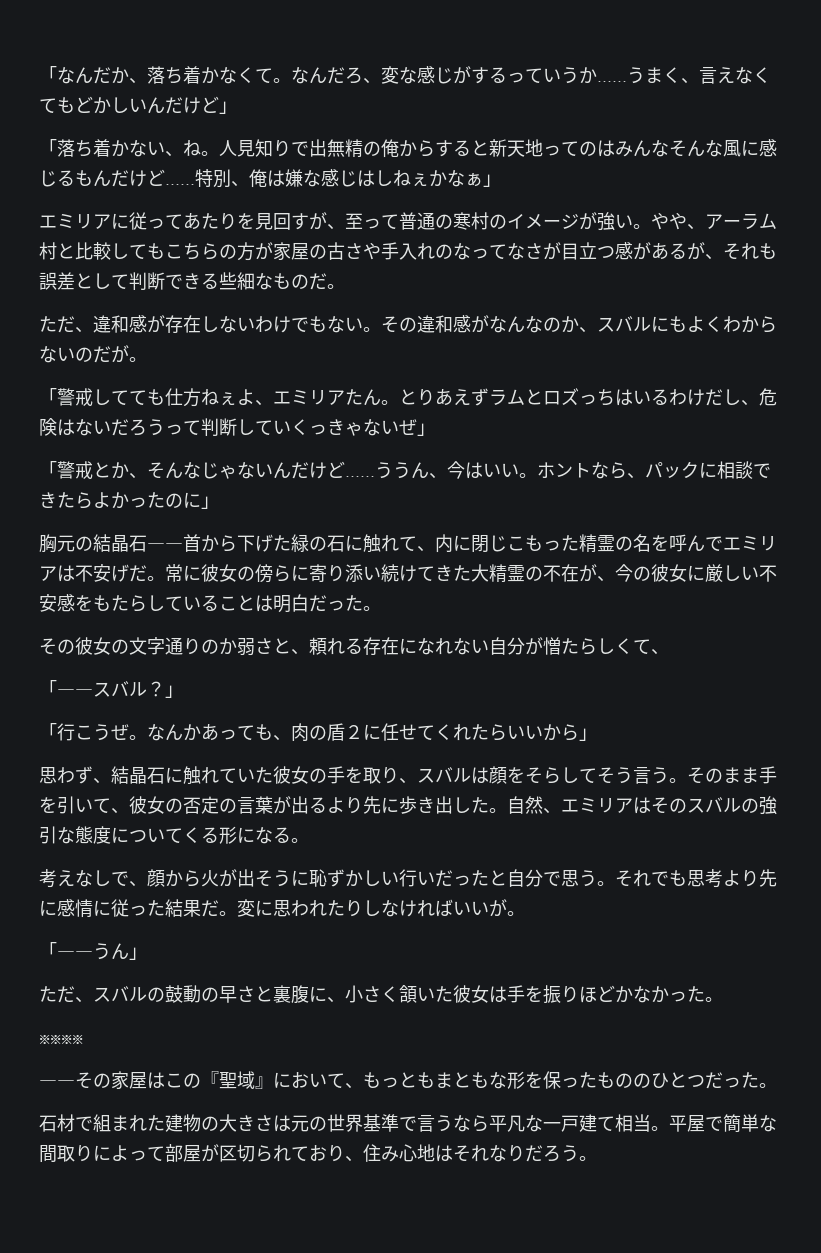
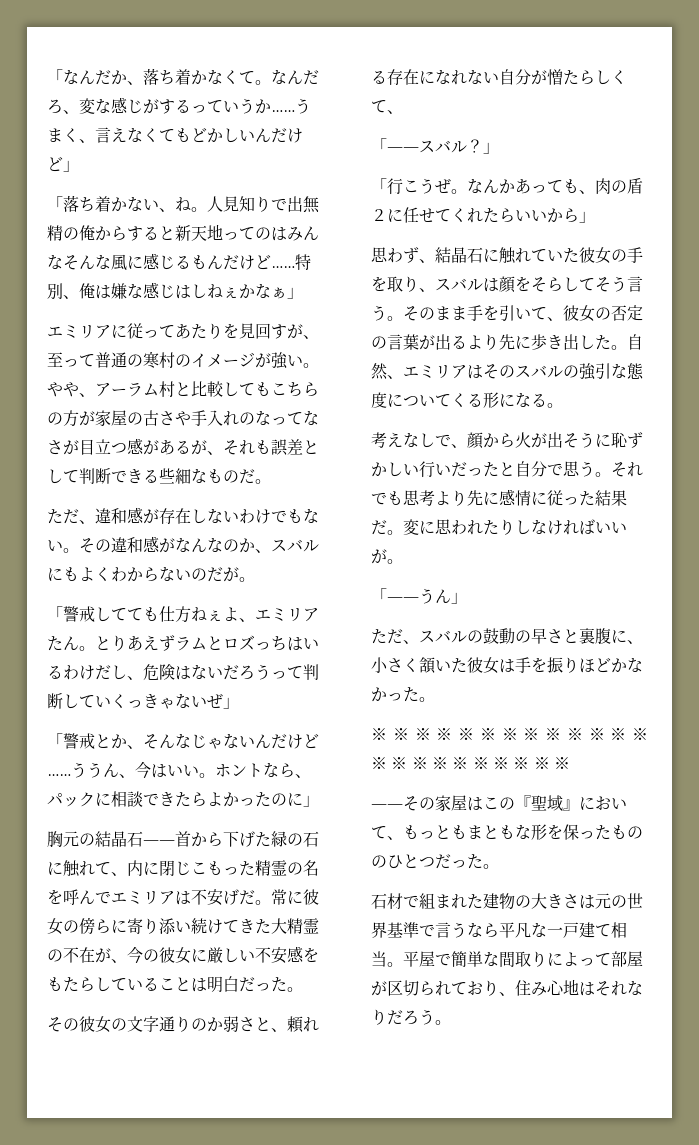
[39,1035,83,1044] ※※※※ -> [371,728,648,740] [371,757,570,769] ※ ※ ※ ※ ※ ※ ※ ※ ※ ※ ※ ※ ※ ※ ※ ※ ※ ※ ※ ※ ※ ※ ※

